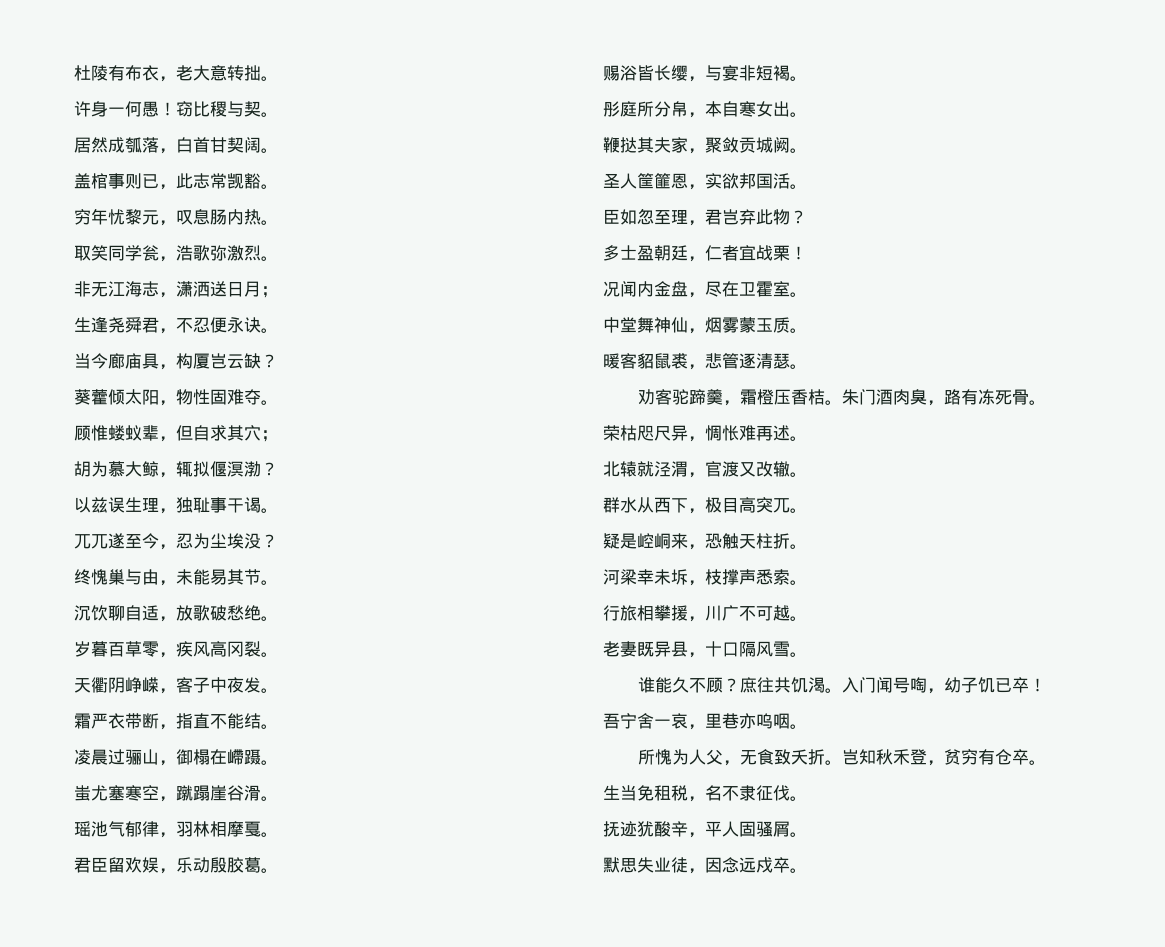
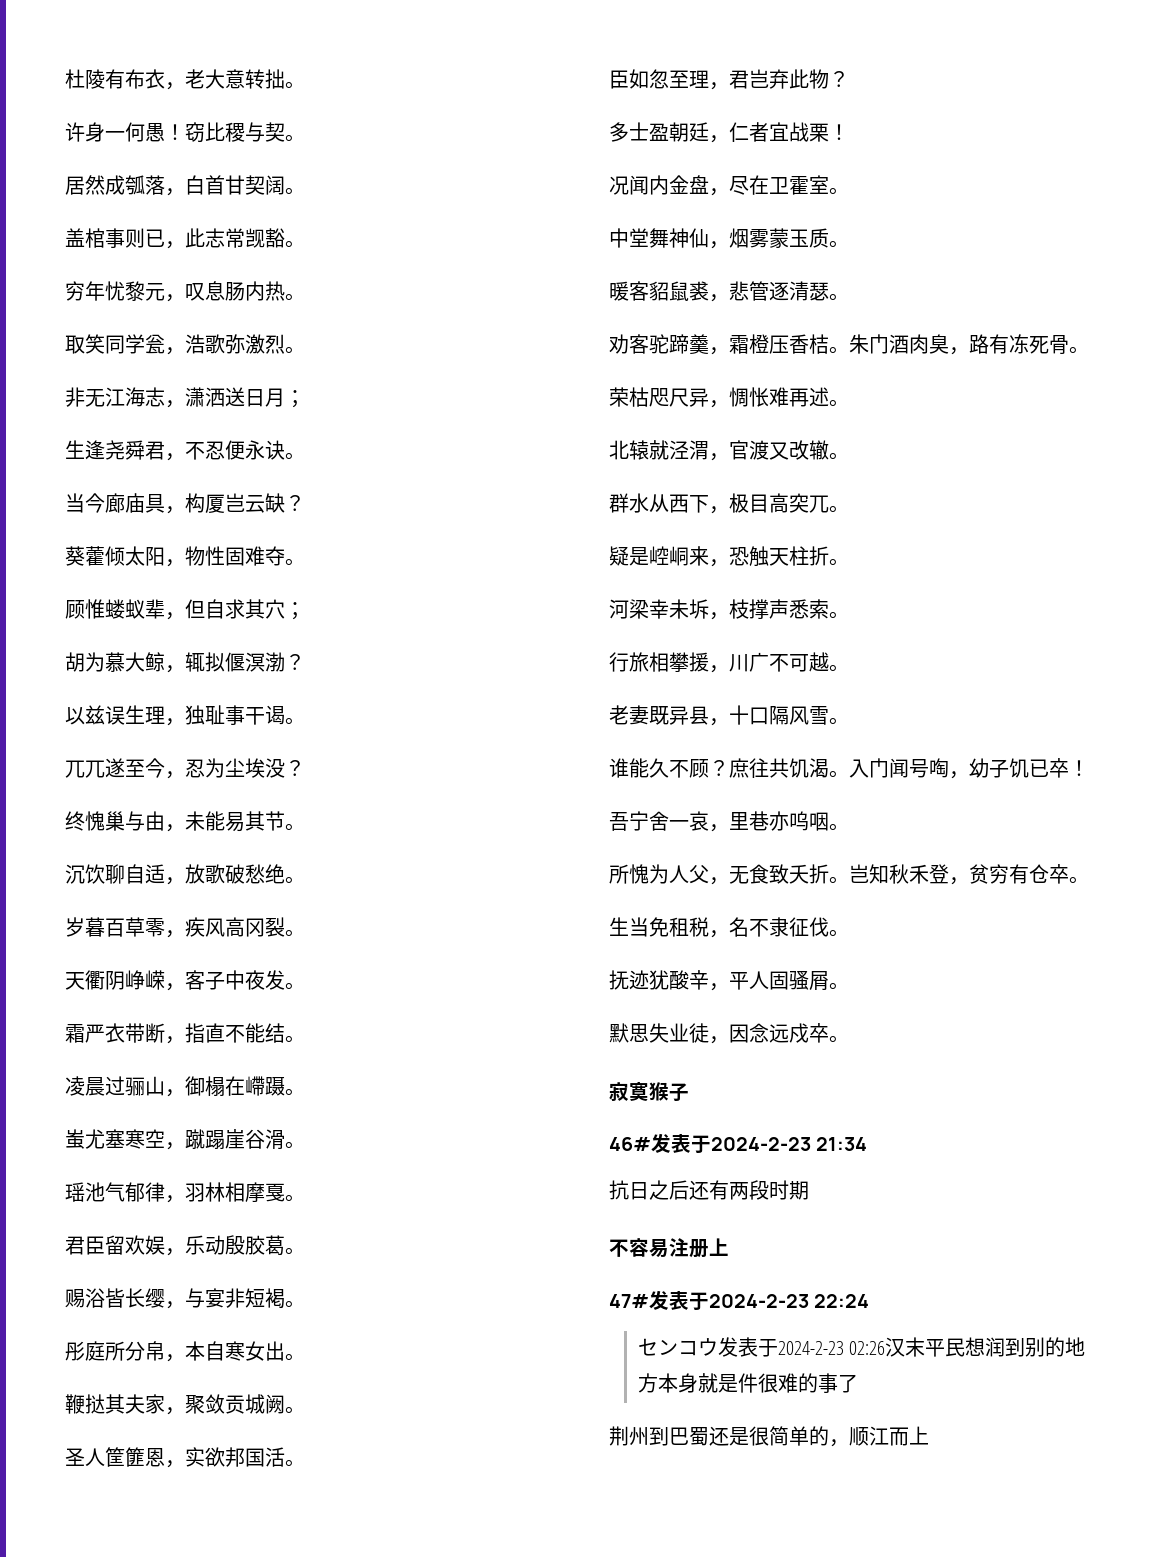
(807, 870) none -> [609,1081,689,1102] [609,1133,868,1153] [609,1180,809,1200] [609,1238,729,1258] [609,1290,870,1310] [637,1337,1085,1357] [637,1373,858,1393] [609,1426,929,1447] // 寂寞猴子 // 46#发表于2024-2-23 21:34 // 抗日之后还有两段时期 // 不容易注册上 // 47#发表于2024-2-23 22:24 // センコウ发表于2024-2-23 02:26汉末平民想润到别的地方本身就是件很难的事了 // 荆州到巴蜀还是很简单的，顺江而上

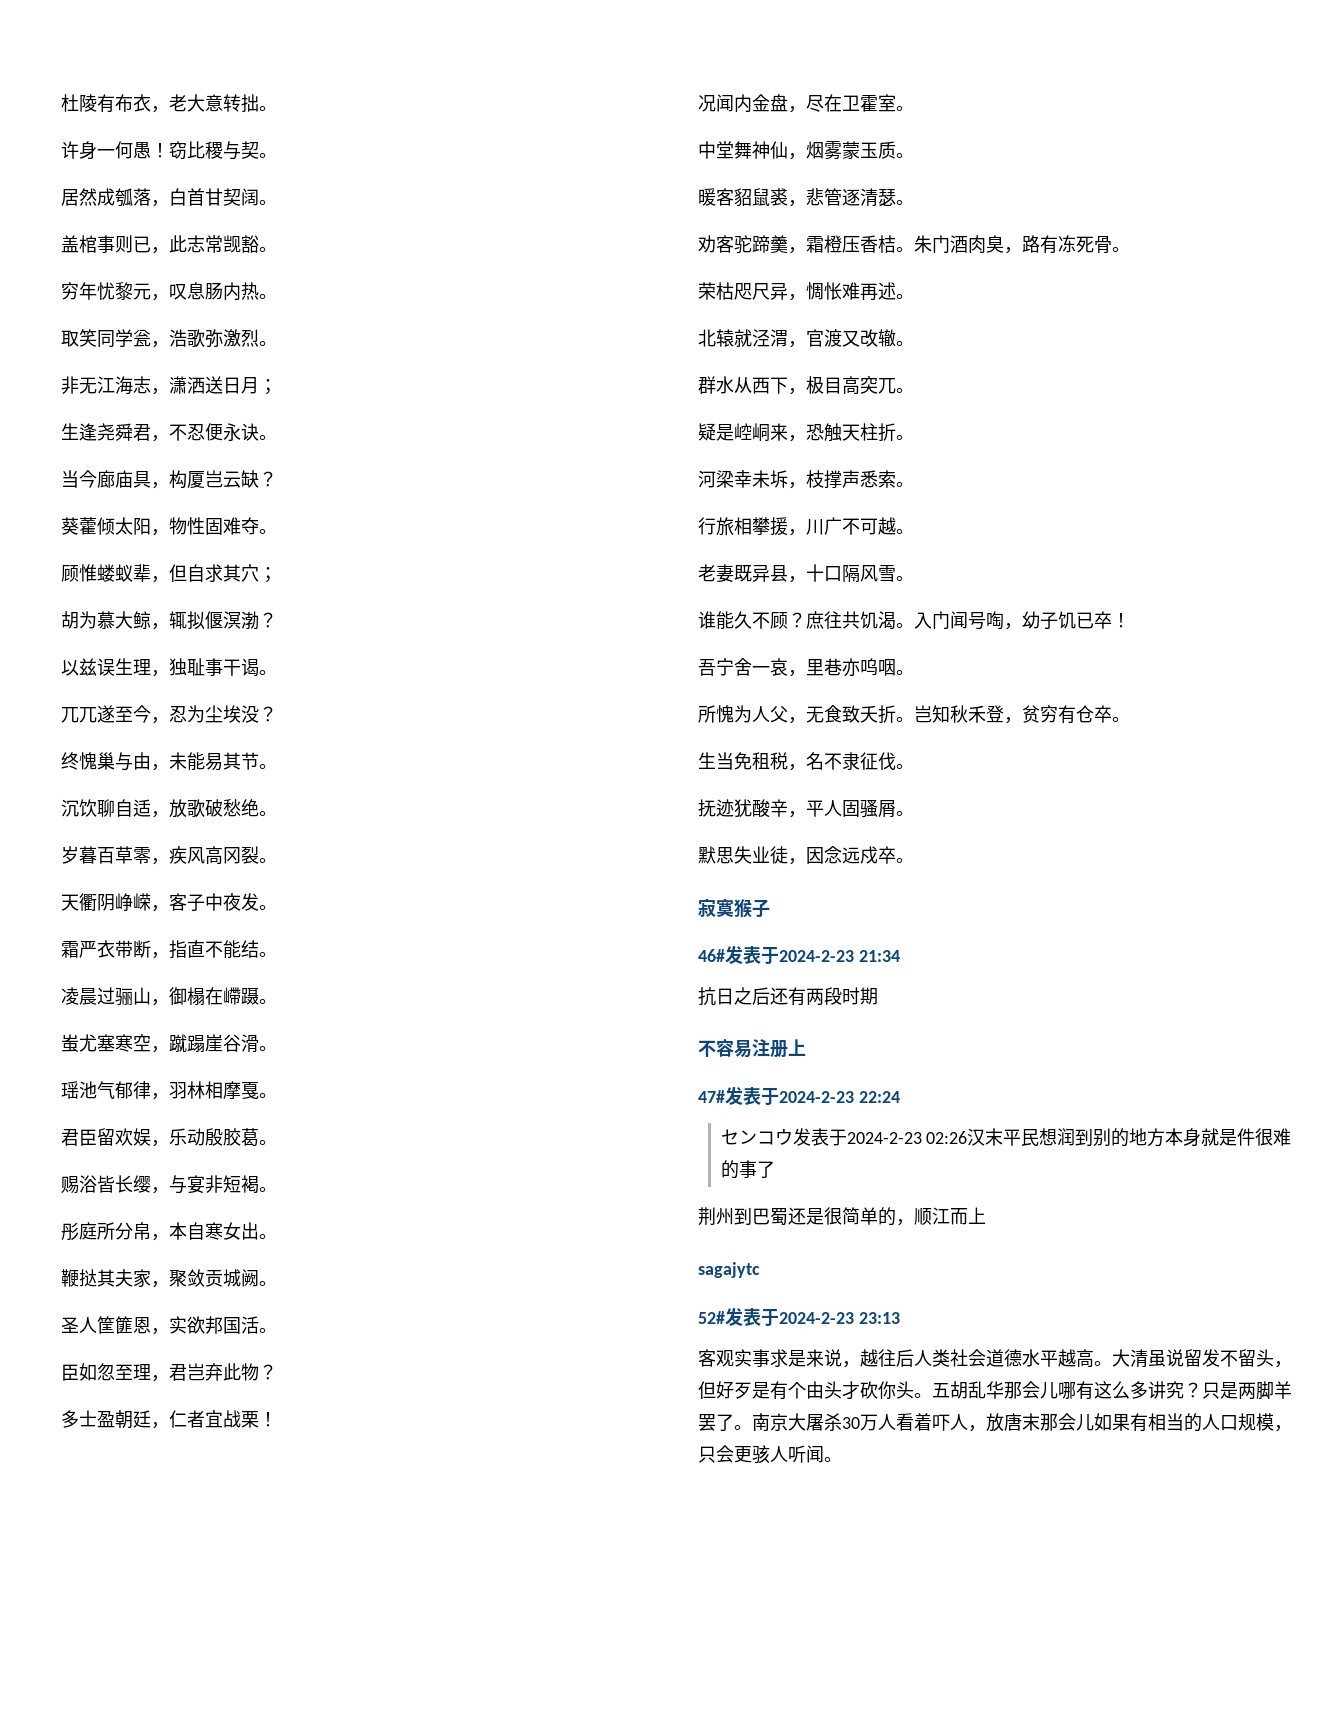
(929, 1435) none -> [698,1262,760,1278] [698,1307,900,1326] [698,1349,1292,1368] [698,1381,1292,1400] [698,1413,1292,1432] [698,1445,842,1464] // sagajytc // 52#发表于2024-2-23 23:13 // 客观实事求是来说，越往后人类社会道德水平越高。大清虽说留发不留头，但好歹是有个由头才砍你头。五胡乱华那会儿哪有这么多讲究？只是两脚羊罢了。南京大屠杀30万人看着吓人，放唐末那会儿如果有相当的人口规模，只会更骇人听闻。

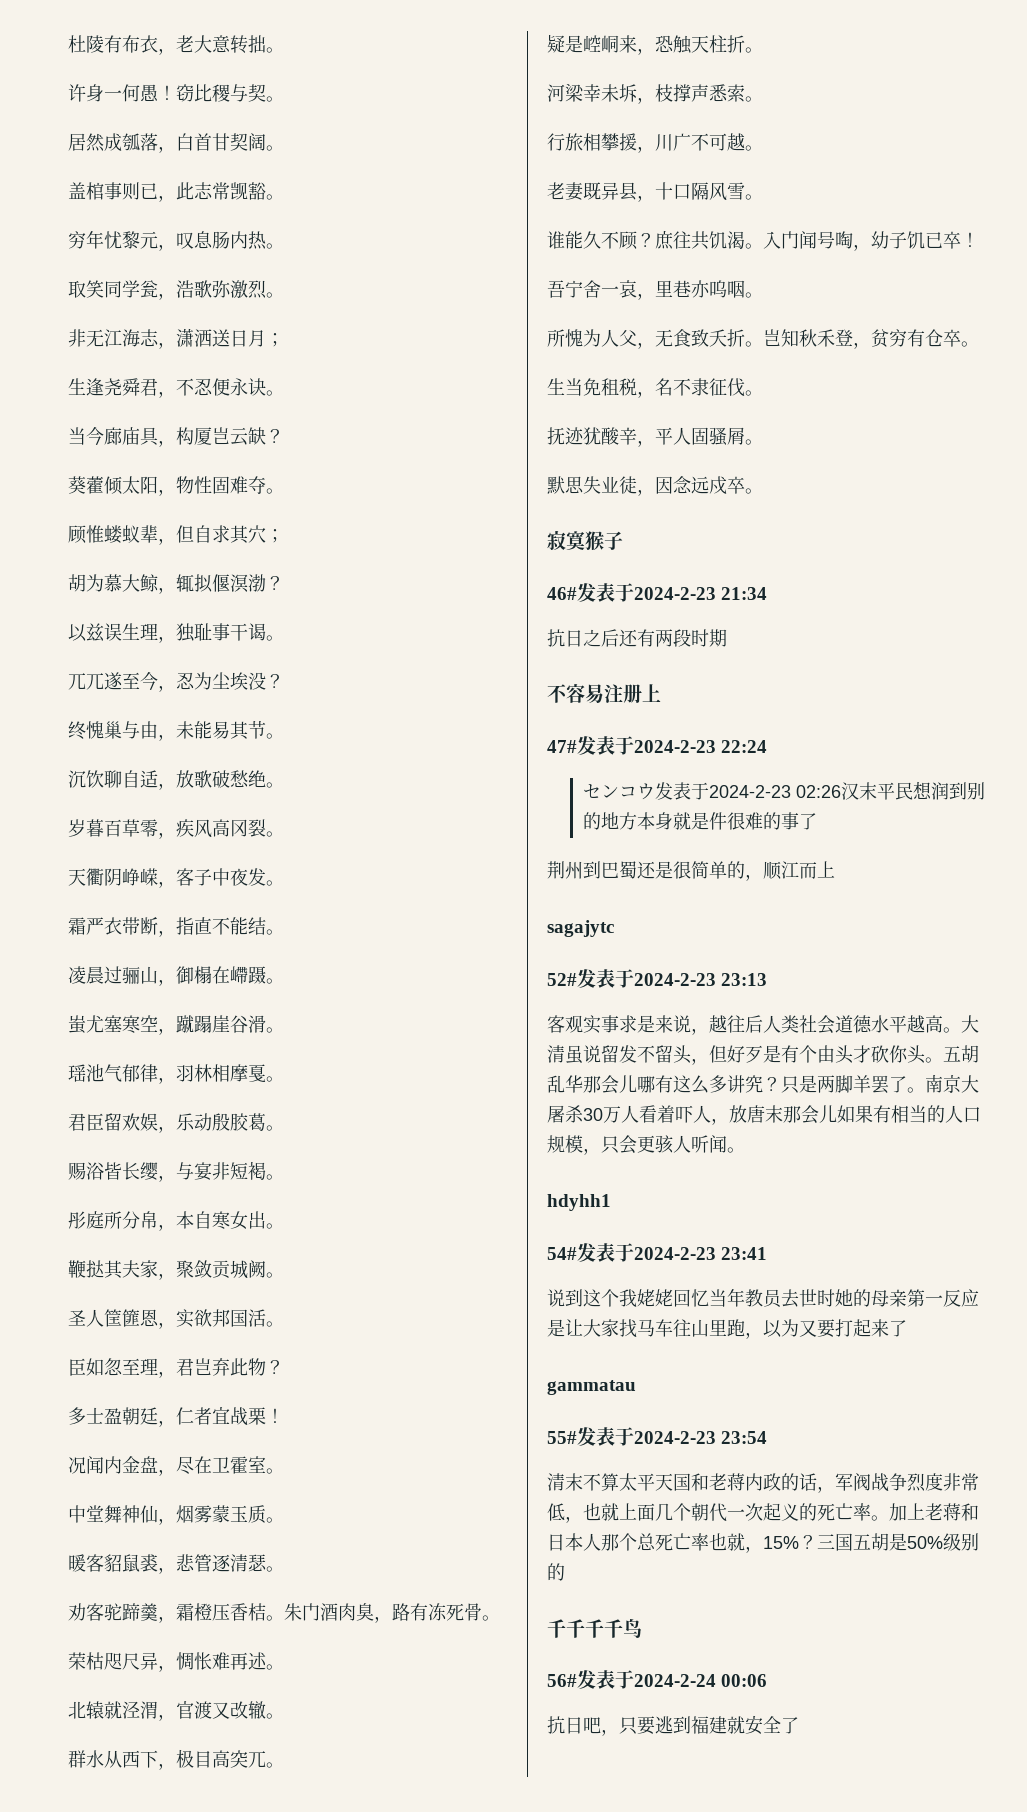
(842, 1459) none -> [547,1194,611,1211] [547,1243,768,1262] [547,1288,979,1308] [547,1319,907,1339] [547,1380,636,1395] [547,1427,768,1446] [547,1473,979,1493] [547,1503,979,1523] [547,1533,979,1553] [547,1563,565,1581] [547,1618,642,1638] [547,1670,768,1689] [547,1715,799,1736] // hdyhh1 // 54#发表于2024-2-23 23:41 // 说到这个我姥姥回忆当年教员去世时她的母亲第一反应是让大家找马车往山里跑，以为又要打起来了 // gammatau // 55#发表于2024-2-23 23:54 // 清末不算太平天国和老蒋内政的话，军阀战争烈度非常低，也就上面几个朝代一次起义的死亡率。加上老蒋和日本人那个总死亡率也就，15%？三国五胡是50%级别的 // 千千千千鸟 // 56#发表于2024-2-24 00:06 // 抗日吧，只要逃到福建就安全了

